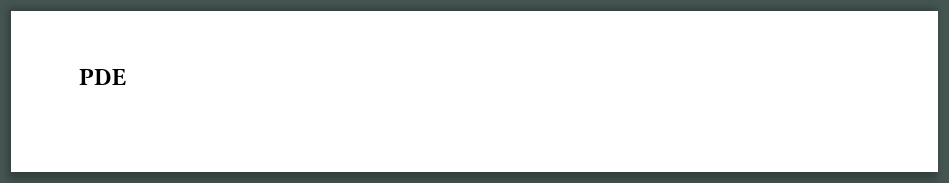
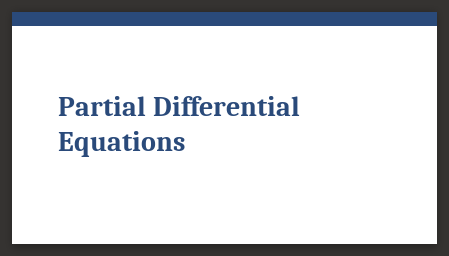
[79,68,127,86] PDE -> [58,96,301,116] [58,131,185,157] Partial Differential Equations

